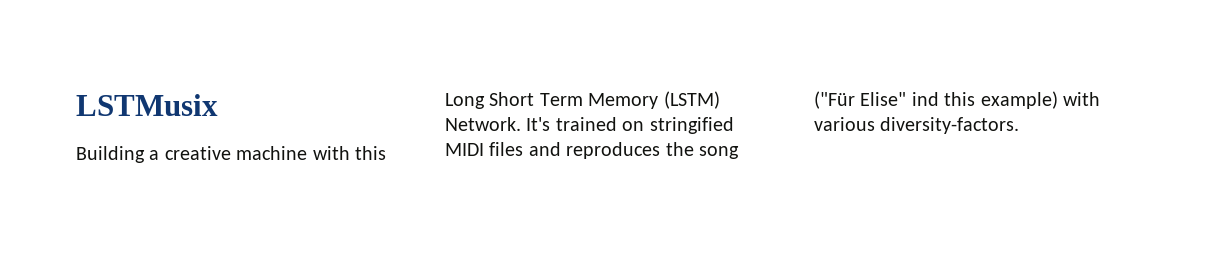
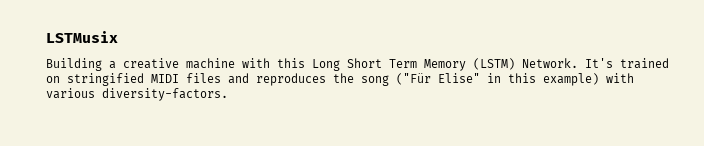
[911,92,939,106] ind -> [487,73,501,83] in

